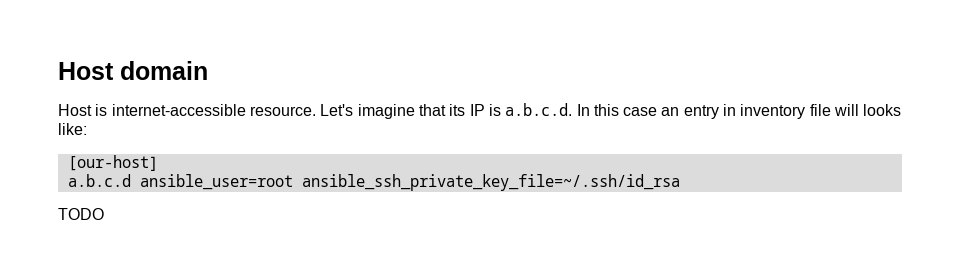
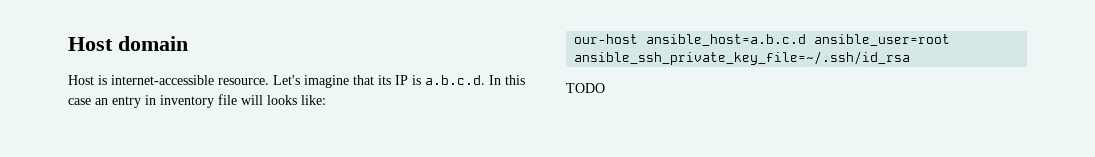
[67,155,158,171] [67,174,131,187] [our-host] // a.b.c.d -> [574,34,807,46] our-host ansible_host=a.b.c.d

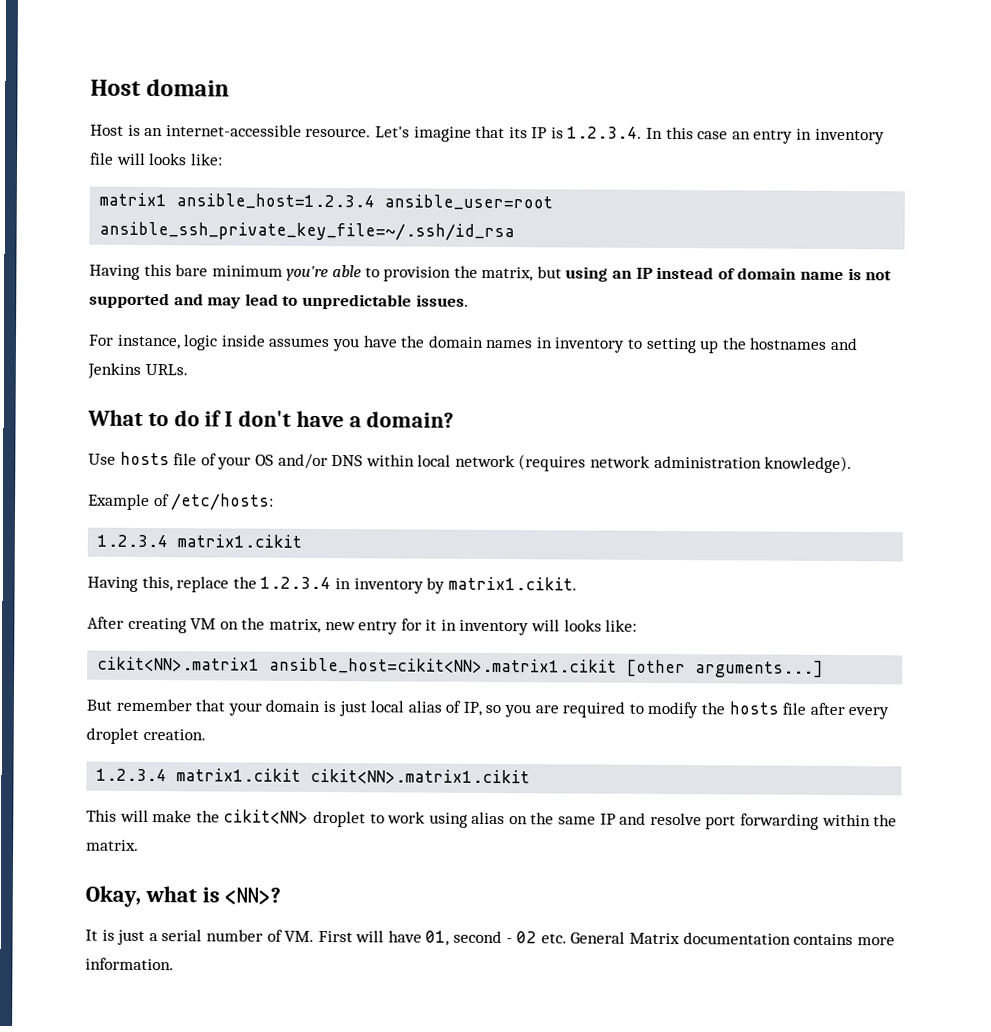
(107, 80) none -> [144,127,164,137] an
[425,75,485,85] a.b.c.d. -> [567,126,643,139] 1.2.3.4.
[574,34,807,46] our-host ansible_host=a.b.c.d -> [99,192,376,210] matrix1 ansible_host=1.2.3.4
[566,83,605,93] TODO -> [89,263,893,282] [89,292,469,310] [88,334,859,354] [87,362,188,379] [87,409,455,428] [88,451,853,474] [88,493,275,511] [97,534,303,548] [87,575,577,594] [87,616,638,636] [97,656,825,678] [86,698,890,720] [86,727,206,744] [96,768,531,785] [86,809,898,830] [86,839,139,851] [85,885,282,907] [85,929,895,946] [85,957,174,971] Having this bare minimum you're able to provision the matrix, but using an IP instead of domain name is not supported and may lead to unpredictable issues. // For instance, logic inside assumes you have the domain names in inventory to setting up the hostnames and Jenkins URLs. // What to do if I don't have a domain? // Use hosts file of your OS and/or DNS within local network (requires network administration knowledge). // Example of /etc/hosts: // 1.2.3.4 matrix1.cikit // Having this, replace the 1.2.3.4 in inventory by matrix1.cikit. // After creating VM on the matrix, new entry for it in inventory will looks like: // cikit<NN>.matrix1 ansible_host=cikit<NN>.matrix1.cikit [other arguments...] // But remember that your domain is just local alias of IP, so you are required to modify the hosts file after every droplet creation. // 1.2.3.4 matrix1.cikit cikit<NN>.matrix1.cikit // This will make the cikit<NN> droplet to work using alias on the same IP and resolve port forwarding within the matrix. // Okay, what is <NN>? // It is just a serial number of VM. First will have 01, second - 02 etc. General Matrix documentation contains more information.

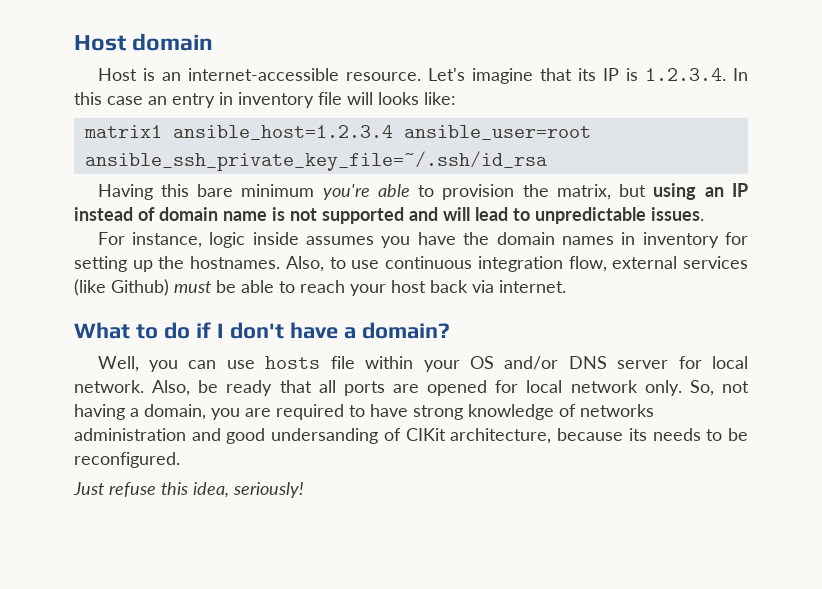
[207,297,242,309] may -> [443,207,470,221] will
[627,338,644,349] to -> [725,232,749,245] for
[749,337,859,351] [87,362,188,379] hostnames and Jenkins URLs. -> [190,256,749,272] [74,279,566,296] hostnames. Also, to use continuous integration flow, external services (like Github) must be able to reach your host back via internet.
[88,451,217,466] Use hosts file of -> [97,356,414,372] Well, you can use hosts file within
[365,454,853,474] [88,493,275,511] [97,534,303,548] [87,575,577,594] [87,616,638,636] [97,656,825,678] [86,698,890,720] [86,727,206,744] [96,768,531,785] [86,809,898,830] [86,839,139,851] [85,885,282,907] [85,929,895,946] [85,957,174,971] within local network (requires network administration knowledge). // Example of /etc/hosts: // 1.2.3.4 matrix1.cikit // Having this, replace the 1.2.3.4 in inventory by matrix1.cikit. // After creating VM on the matrix, new entry for it in inventory will looks like: // cikit<NN>.matrix1 ansible_host=cikit<NN>.matrix1.cikit [other arguments...] // But remember that your domain is just local alias of IP, so you are required to modify the hosts file after every droplet creation. // 1.2.3.4 matrix1.cikit cikit<NN>.matrix1.cikit // This will make the cikit<NN> droplet to work using alias on the same IP and resolve port forwarding within the matrix. // Okay, what is <NN>? // It is just a serial number of VM. First will have 01, second - 02 etc. General Matrix documentation contains more information. -> [617,356,749,369] [74,380,749,396] [74,404,654,420] [74,428,749,444] [74,452,180,468] [73,482,304,498] server for local network. Also, be ready that all ports are opened for local network only. So, not having a domain, you are required to have strong knowledge of networks administration and good undersanding of CIKit architecture, because its needs to be reconfigured. // Just refuse this idea, seriously!

